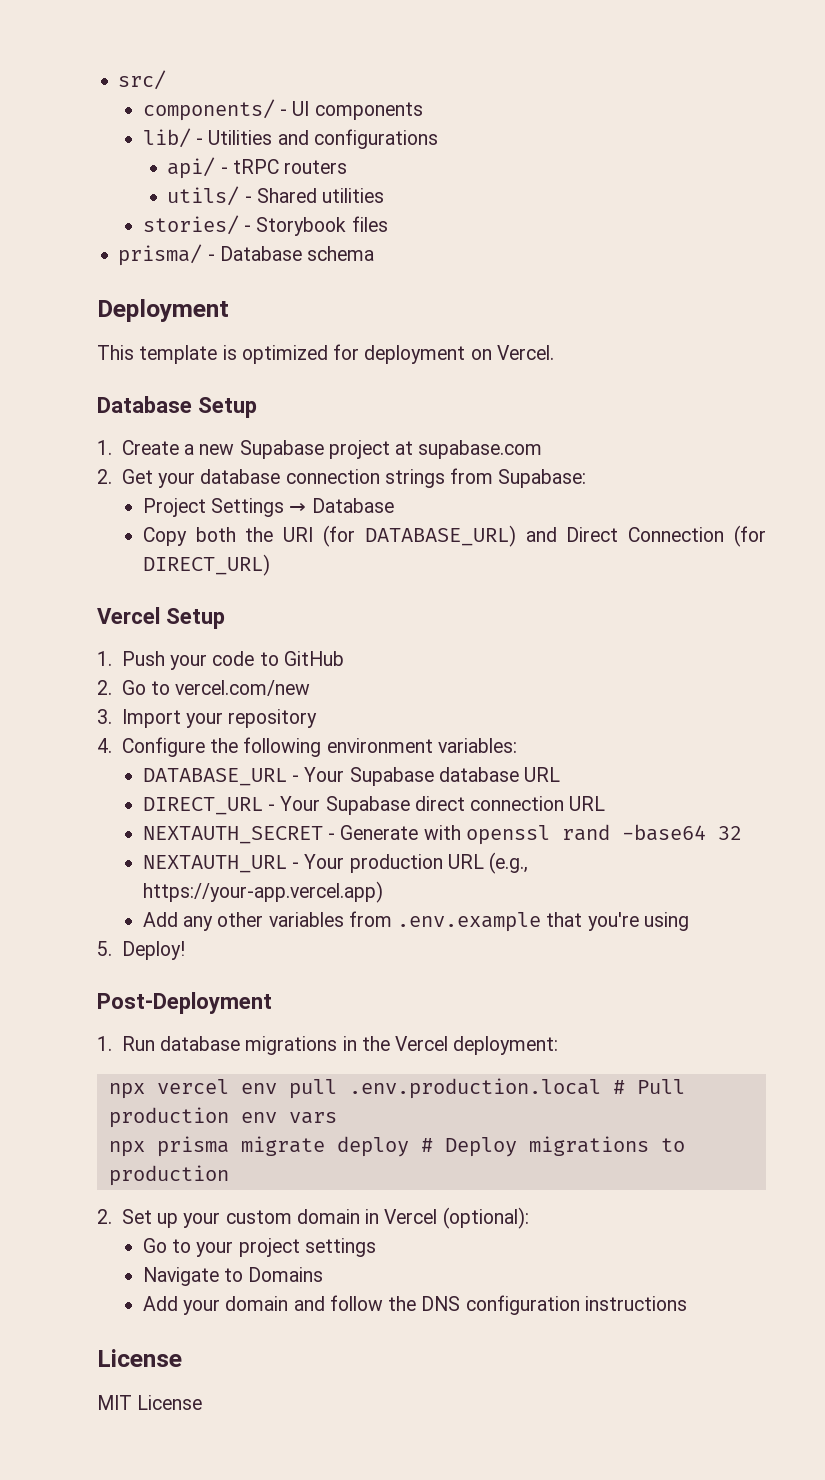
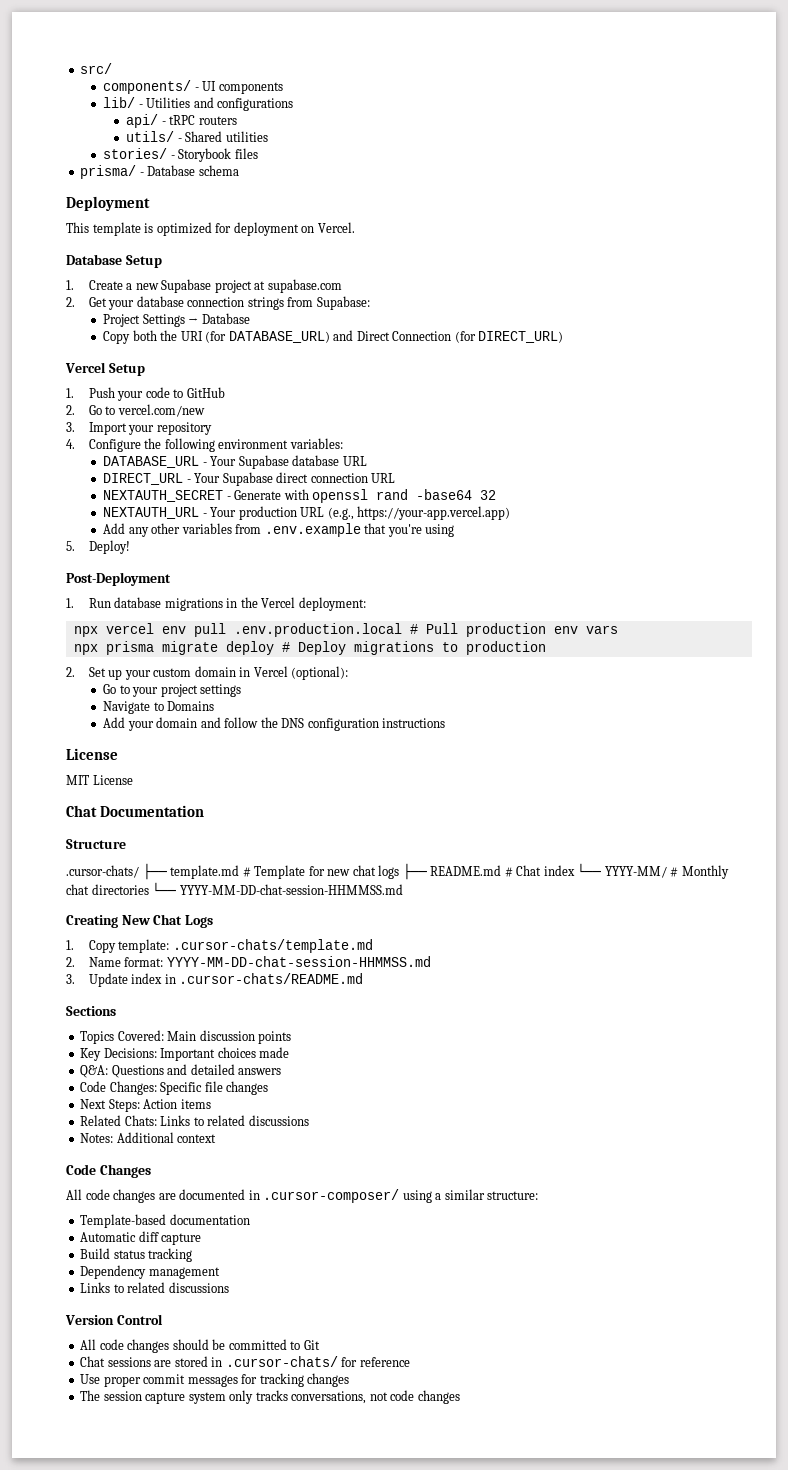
(203, 1402) none -> [66,805,204,817] [66,839,126,849] [66,863,729,880] [66,882,403,895] [66,914,213,928] [66,939,373,953] [66,956,431,967] [66,973,364,987] [66,1006,116,1016] [80,1030,292,1044] [80,1047,290,1061] [80,1064,282,1078] [80,1081,269,1095] [80,1099,211,1112] [80,1115,309,1126] [80,1132,217,1143] [66,1164,151,1178] [66,1189,539,1203] [80,1214,250,1228] [80,1231,202,1245] [80,1248,193,1262] [80,1265,220,1279] [80,1282,229,1293] [65,1314,163,1325] [80,1339,320,1353] [80,1356,410,1367] [80,1373,350,1387] [80,1390,460,1404] // Chat Documentation // Structure // .cursor-chats/ ├── template.md # Template for new chat logs ├── README.md # Chat index └── YYYY-MM/ # Monthly chat directories └── YYYY-MM-DD-chat-session-HHMMSS.md // Creating New Chat Logs // 1. Copy template: .cursor-chats/template.md // 2. Name format: YYYY-MM-DD-chat-session-HHMMSS.md // 3. Update index in .cursor-chats/README.md // Sections // Topics Covered: Main discussion points // Key Decisions: Important choices made // Q&A: Questions and detailed answers // Code Changes: Specific file changes // Next Steps: Action items // Related Chats: Links to related discussions // Notes: Additional context // Code Changes // All code changes are documented in .cursor-composer/ using a similar structure: // Template-based documentation // Automatic diff capture // Build status tracking // Dependency management // Links to related discussions // Version Control // All code changes should be committed to Git // Chat sessions are stored in .cursor-chats/ for reference // Use proper commit messages for tracking changes // The session capture system only tracks conversations, not code changes

